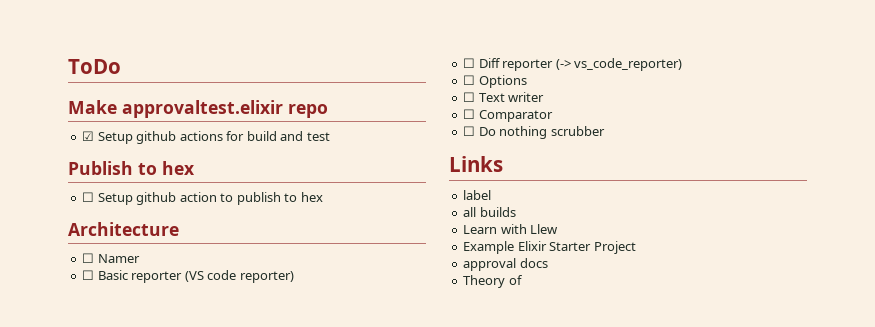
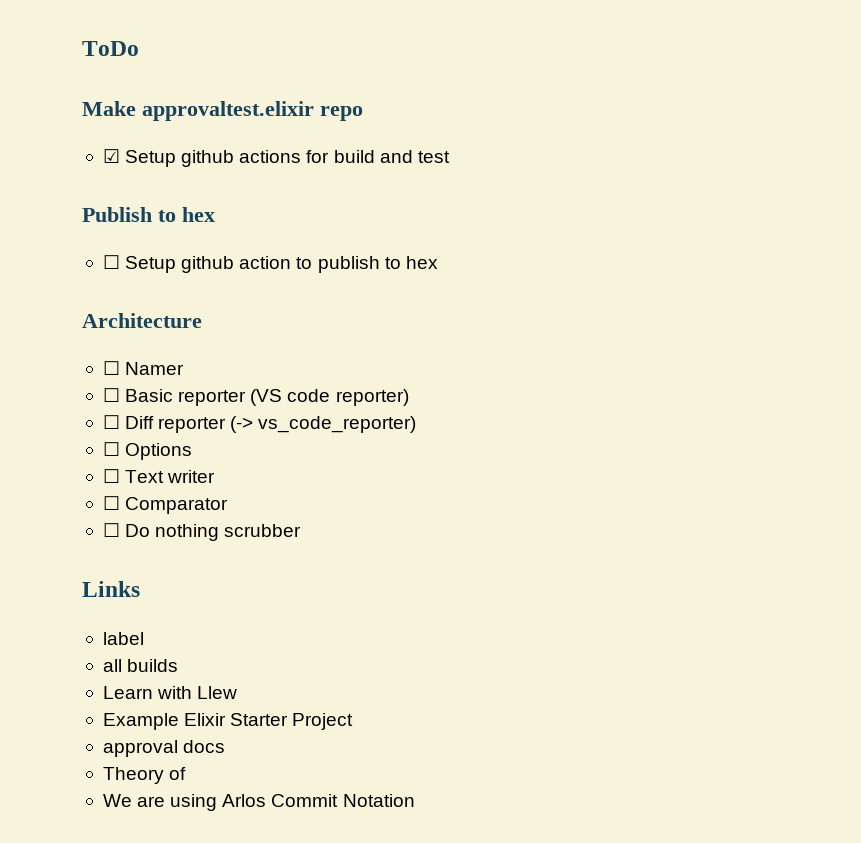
(523, 280) none -> [102,794,415,811] // We are using Arlos Commit Notation

